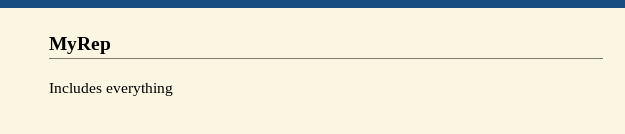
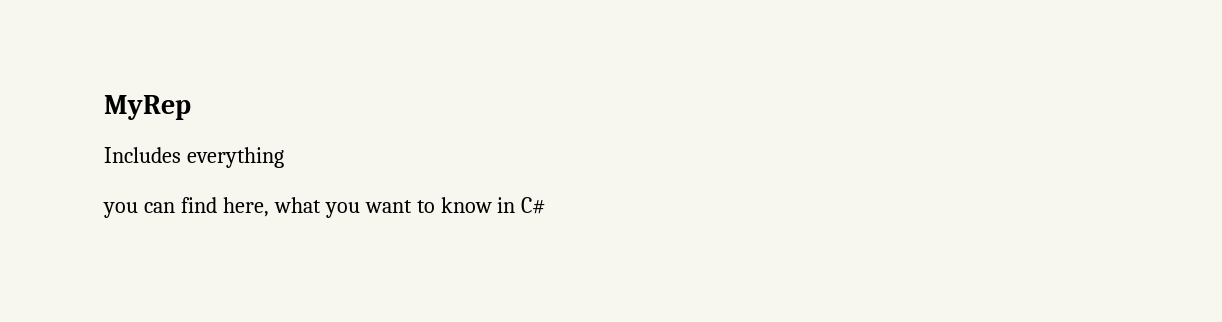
(174, 89) none -> [103,197,547,218] // you can find here, what you want to know in C#

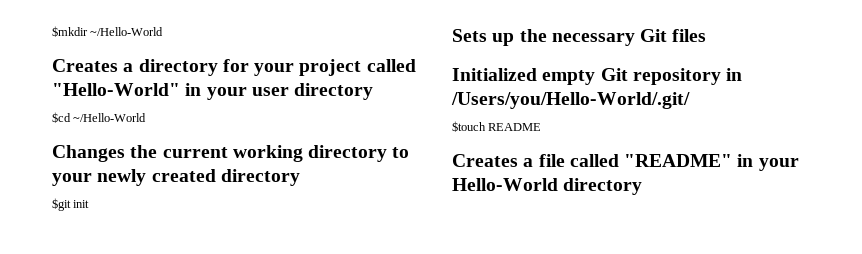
[104,95,191,120] [104,147,284,168] [103,197,547,218] MyRep // Includes everything // you can find here, what you want to know in C# -> [52,26,164,37] [52,59,416,76] [52,83,374,100] [52,112,147,123] [52,145,410,162] [52,169,300,186] [52,198,90,211] [452,29,707,46] [452,68,743,85] [451,92,690,109] [452,121,542,132] [452,154,799,171] [452,178,643,195] $mkdir ~/Hello-World // Creates a directory for your project called "Hello-World" in your user directory // $cd ~/Hello-World // Changes the current working directory to your newly created directory // $git init // Sets up the necessary Git files // Initialized empty Git repository in /Users/you/Hello-World/.git/ // $touch README // Creates a file called "README" in your Hello-World directory

